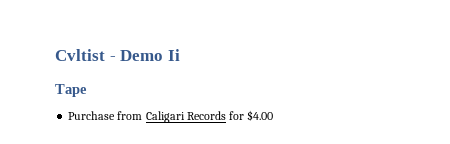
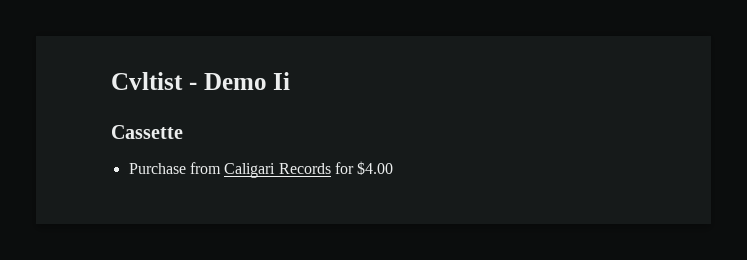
[55,84,87,97] Tape -> [111,125,183,139] Cassette

